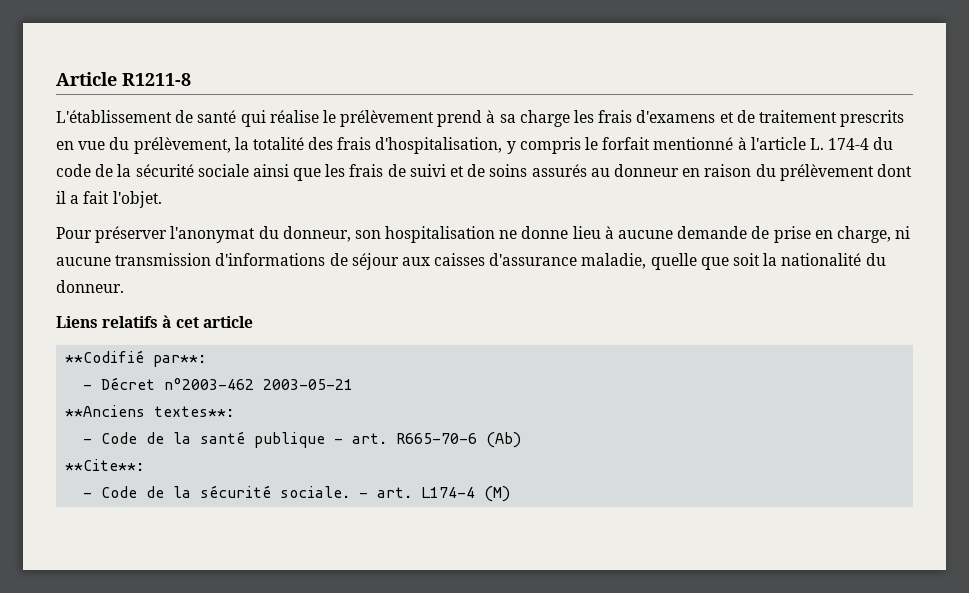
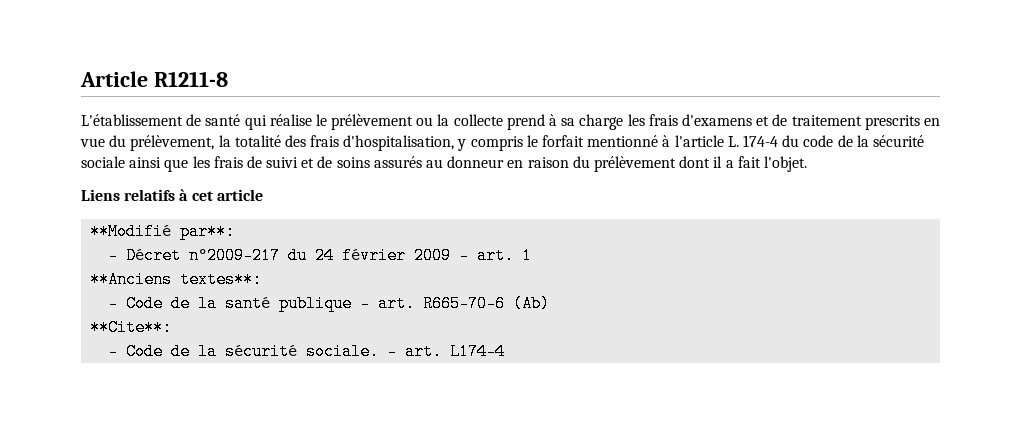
(435, 118) none -> [416,114,503,126] ou la collecte
[56,226,911,243] [56,253,886,270] [56,280,124,293] // Pour préserver l'anonymat du donneur, son hospitalisation ne donne lieu à aucune demande de prise en charge, ni aucune transmission d'informations de séjour aux caisses d'assurance maladie, quelle que soit la nationalité du donneur. -> (807, 164) none
[65,350,145,363] **Codifié -> [90,223,172,240] **Modifié
[164,378,354,390] n°2003-462 2003-05-21 -> [189,247,533,264] n°2009-217 du 24 février 2009 - art. 1
[484,486,511,502] (M) -> (506, 351) none

